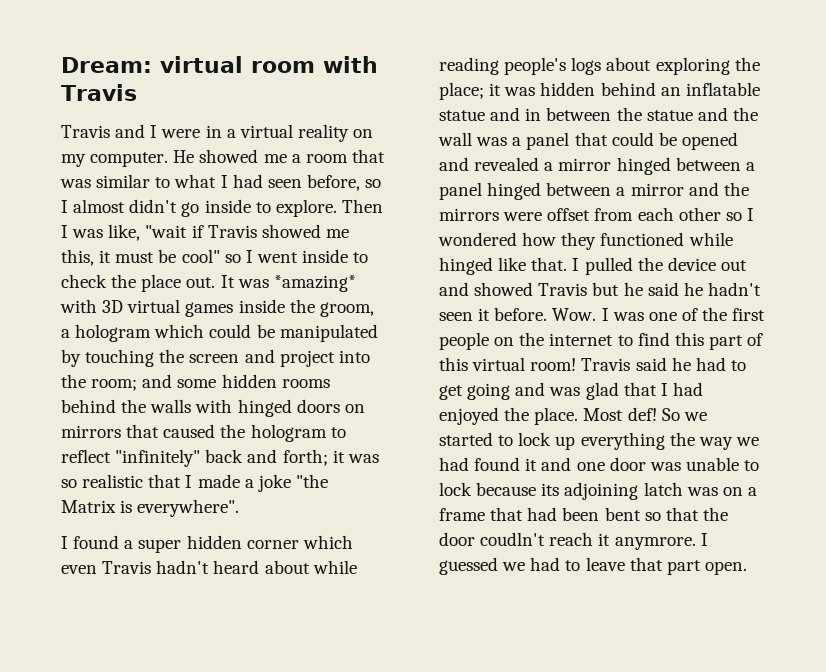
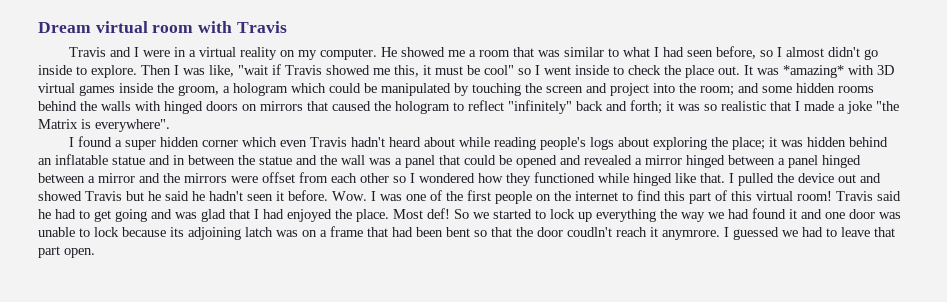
[61,57,152,73] Dream: -> [38,22,91,33] Dream

